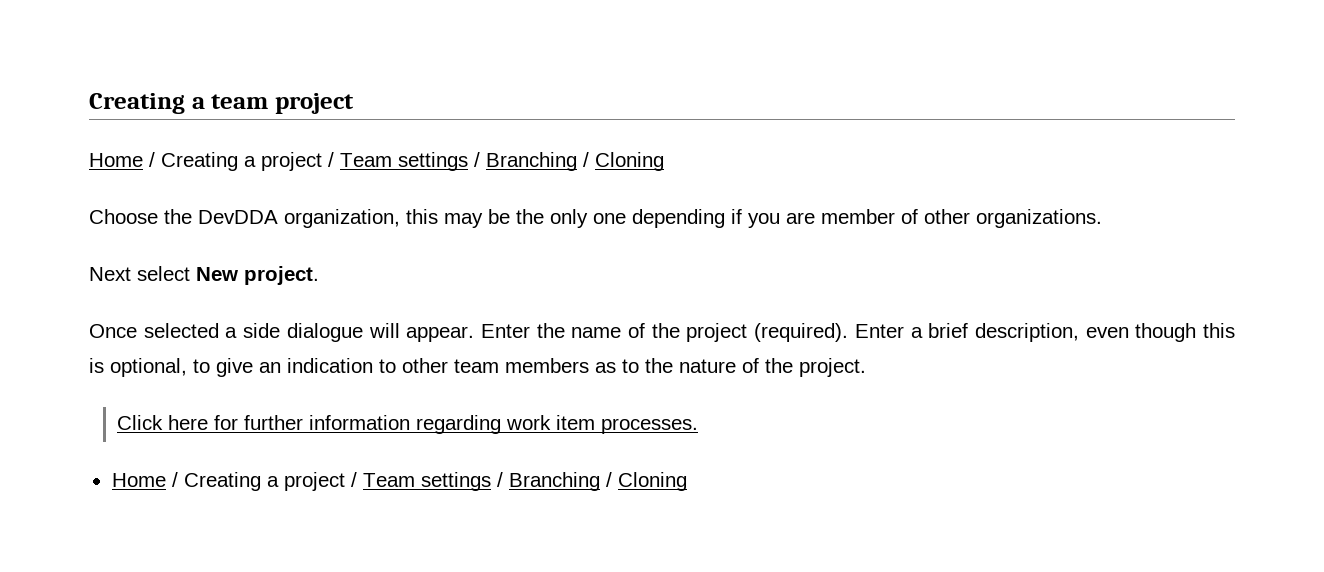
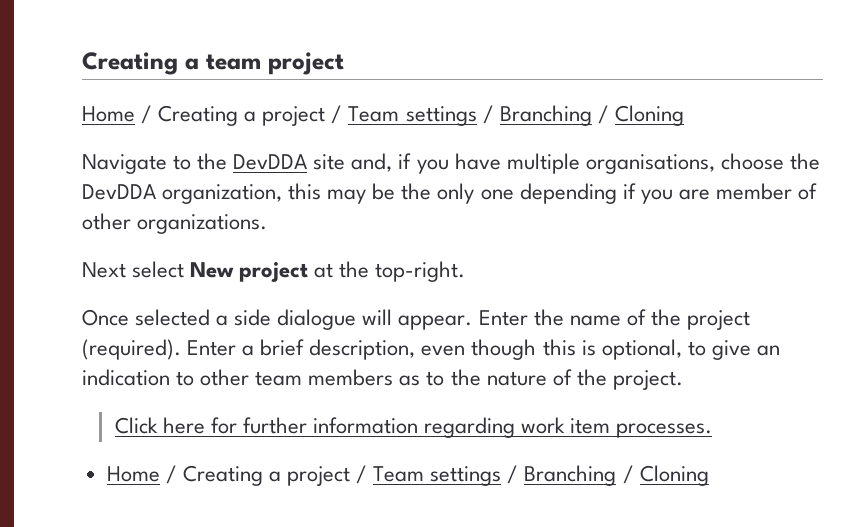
[89,209,158,224] Choose -> [82,153,784,174] Navigate to the DevDDA site and, if you have multiple organisations, choose
[244,266,319,285] project. -> [239,261,466,282] project at the top-right.

